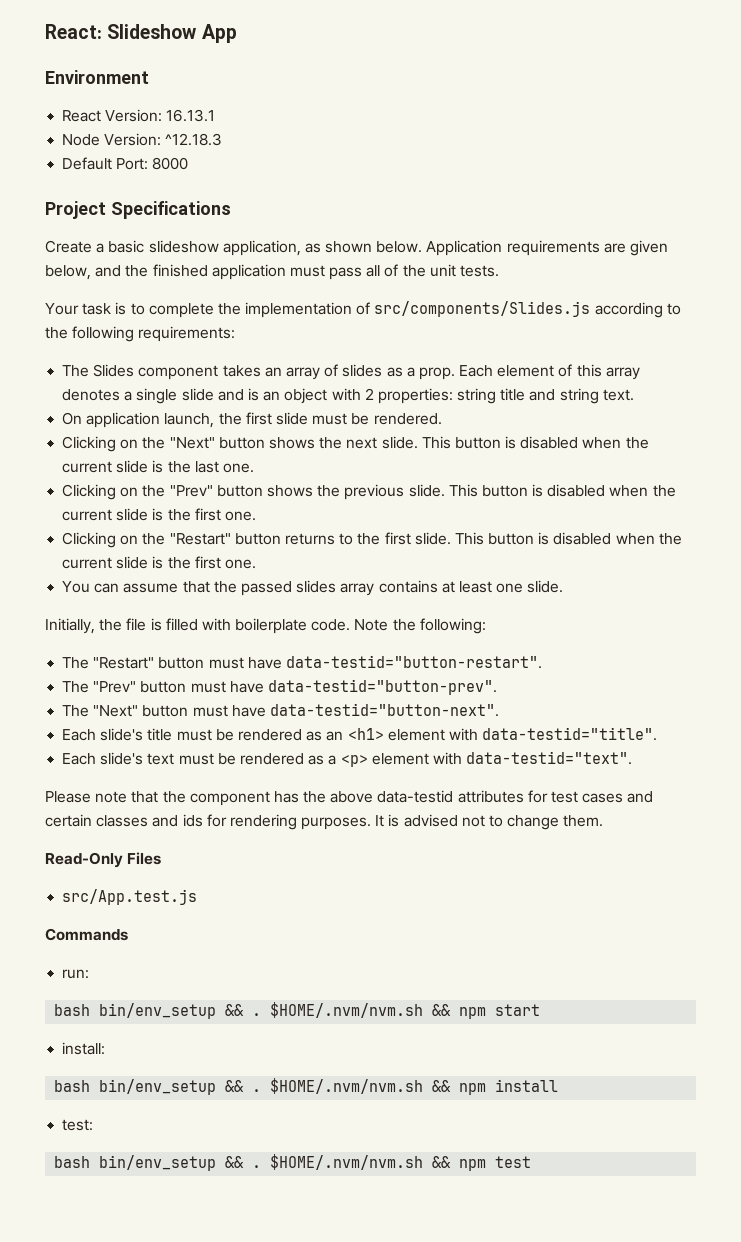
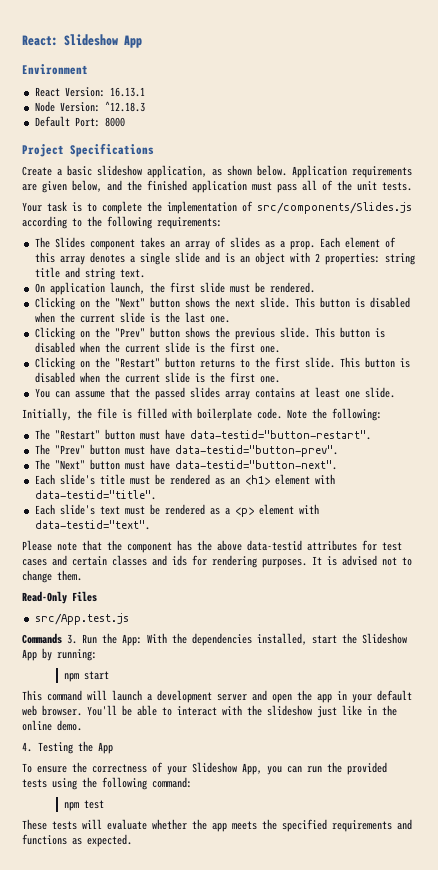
[62,969,90,979] [54,1002,541,1019] [62,1042,106,1055] [54,1078,559,1095] [62,1119,94,1131] [54,1154,532,1171] // run: // bash bin/env_setup && . $HOME/.nvm/nvm.sh && npm start // install: // bash bin/env_setup && . $HOME/.nvm/nvm.sh && npm install // test: // bash bin/env_setup && . $HOME/.nvm/nvm.sh && npm test -> [67,633,407,646] [22,648,97,661] [64,671,110,682] [22,690,412,703] [22,705,397,718] [22,720,82,731] [22,741,113,754] [22,762,387,775] [22,777,192,790] [64,800,105,811] [22,819,412,832] [22,834,132,847] 3. Run the App: With the dependencies installed, start the Slideshow App by running: // npm start // This command will launch a development server and open the app in your default web browser. You'll be able to interact with the slideshow just like in the online demo. // 4. Testing the App // To ensure the correctness of your Slideshow App, you can run the provided tests using the following command: // npm test // These tests will evaluate whether the app meets the specified requirements and functions as expected.

